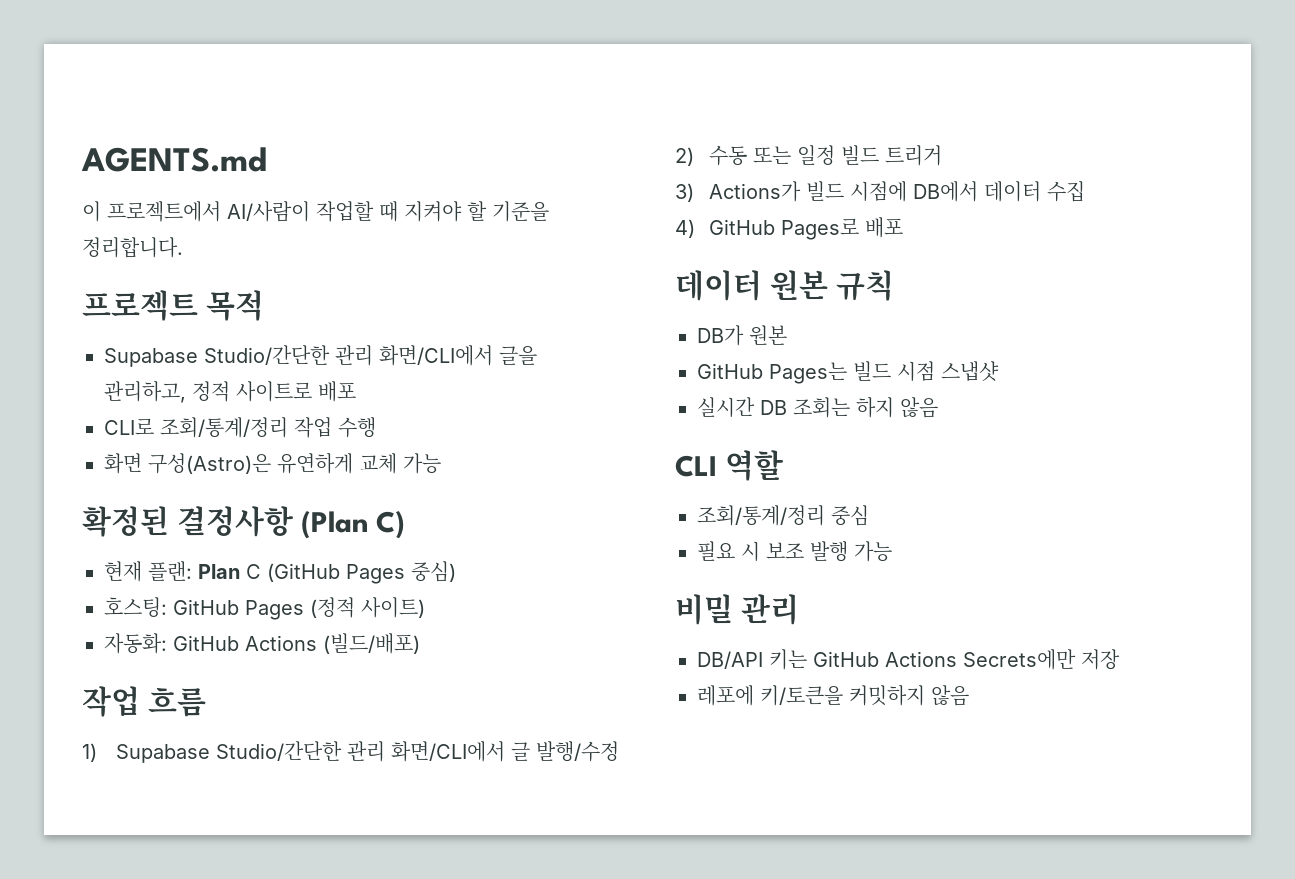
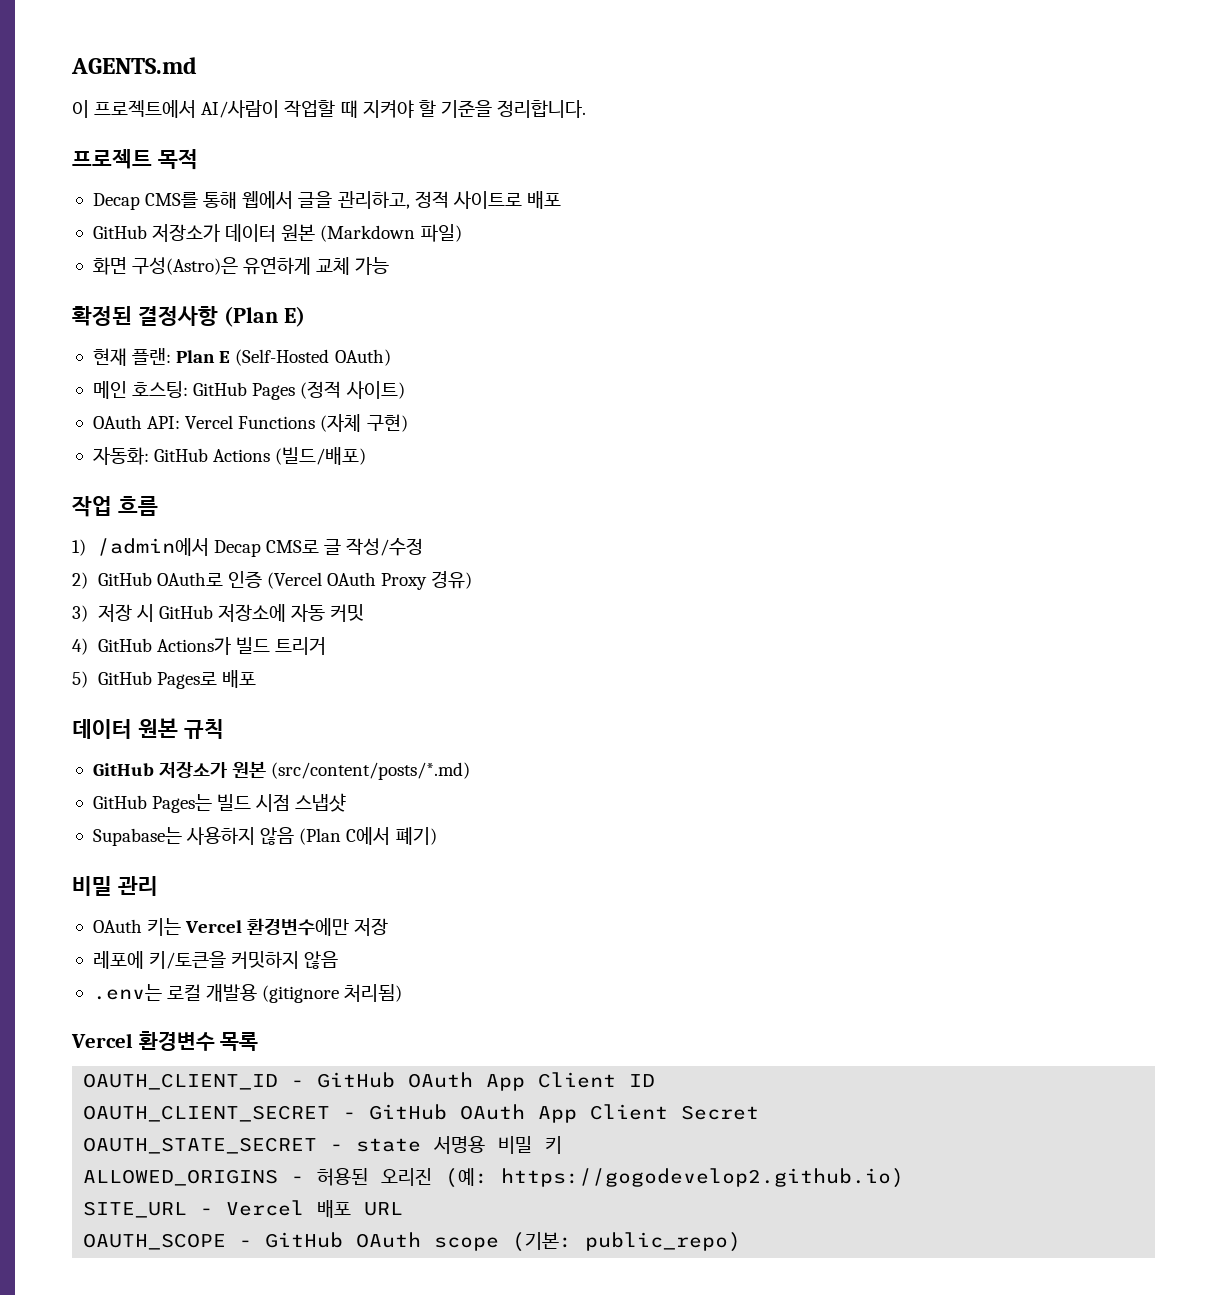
[104,345,493,367] Supabase Studio/간단한 관리 화면/CLI에서 -> [92,191,294,210] Decap CMS를 통해 웹에서
[104,417,376,438] CLI로 조회/통계/정리 작업 수행 -> [92,224,462,242] GitHub 저장소가 데이터 원본 (Markdown 파일)
[376,511,406,539] C) -> [283,306,305,327] E)
[246,561,456,584] C (GitHub Pages 중심) // -> [219,349,391,366] [92,381,127,399] E (Self-Hosted OAuth) // 메인
(425, 607) none -> [92,414,408,432] // OAuth API: Vercel Functions (자체 구현)
[116,741,620,763] [675,145,943,166] [675,181,1086,202] [675,219,695,238] Supabase Studio/간단한 관리 화면/CLI에서 글 발행/수정 // 2) 수동 또는 일정 빌드 트리거 // 3) Actions가 빌드 시점에 DB에서 데이터 수집 // 4) -> [96,538,424,557] [72,571,473,590] [72,604,365,622] [72,637,326,655] [72,671,88,688] /admin에서 Decap CMS로 글 작성/수정 // 2) GitHub OAuth로 인증 (Vercel OAuth Proxy 경유) // 3) 저장 시 GitHub 저장소에 자동 커밋 // 4) GitHub Actions가 빌드 트리거 // 5)
[697,325,787,346] DB가 원본 -> [92,761,471,780] GitHub 저장소가 원본 (src/content/posts/*.md)
[697,397,938,418] [675,450,784,481] [697,505,869,526] [697,541,892,562] [675,594,800,625] [697,649,1076,670] 실시간 DB 조회는 하지 않음 // CLI 역할 // 조회/통계/정리 중심 // 필요 시 보조 발행 가능 // 비밀 관리 // DB/API 키는 GitHub Actions Secrets에만 -> [92,827,437,846] [72,876,158,896] [92,918,350,936] Supabase는 사용하지 않음 (Plan C에서 폐기) // 비밀 관리 // OAuth 키는 Vercel 환경변수에만
(969, 695) none -> [92,984,403,1003] [71,1031,259,1051] [83,1072,656,1091] [83,1104,760,1123] [83,1136,563,1154] [83,1168,905,1188] [83,1200,404,1218] [83,1232,742,1252] // .env는 로컬 개발용 (gitignore 처리됨) // Vercel 환경변수 목록 // OAUTH_CLIENT_ID - GitHub OAuth App Client ID // OAUTH_CLIENT_SECRET - GitHub OAuth App Client Secret // OAUTH_STATE_SECRET - state 서명용 비밀 키 // ALLOWED_ORIGINS - 허용된 오리진 (예: https://gogodevelop2.github.io) // SITE_URL - Vercel 배포 URL // OAUTH_SCOPE - GitHub OAuth scope (기본: public_repo)

